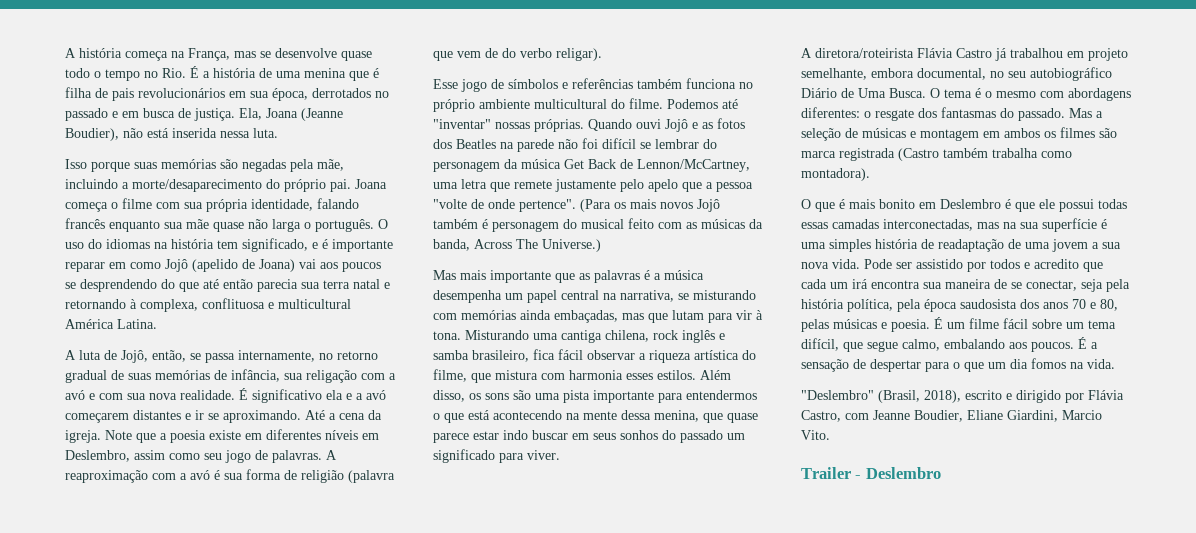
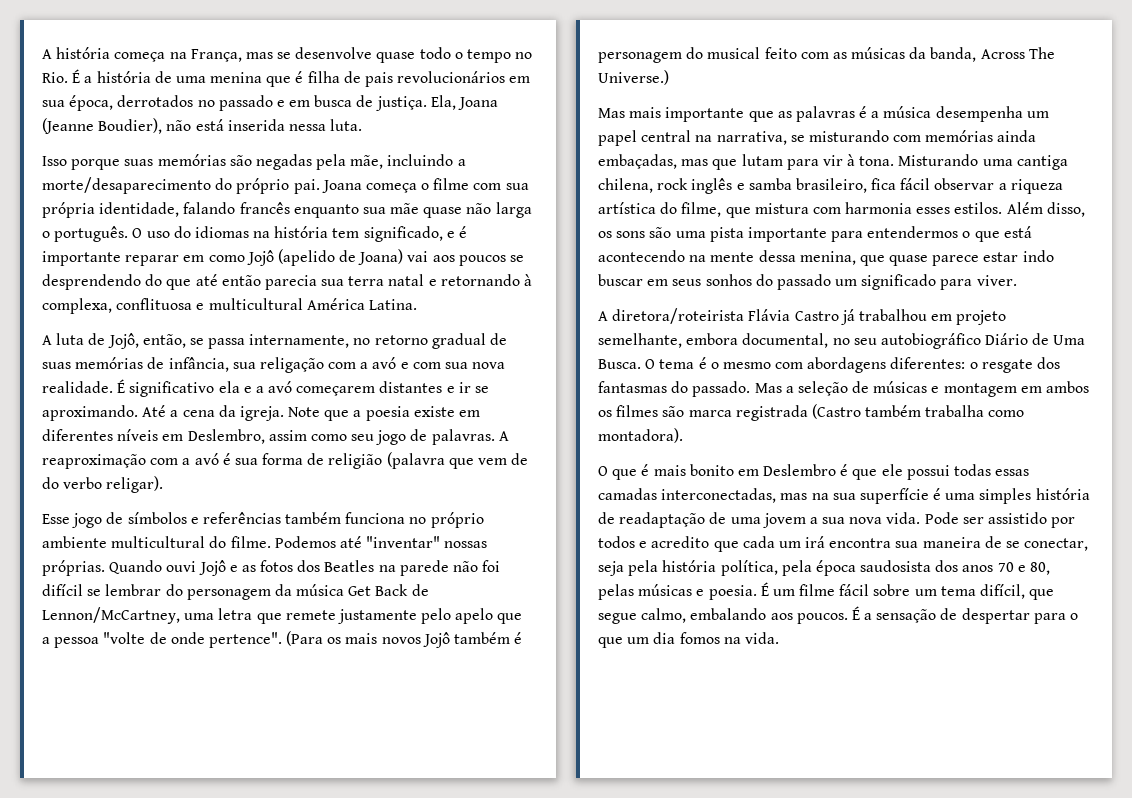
[801,390,1124,403] [801,410,1102,422] [801,430,830,440] [801,467,941,479] // "Deslembro" (Brasil, 2018), escrito e dirigido por Flávia Castro, com Jeanne Boudier, Eliane Giardini, Marcio Vito. // Trailer - Deslembro -> (779, 638) none

